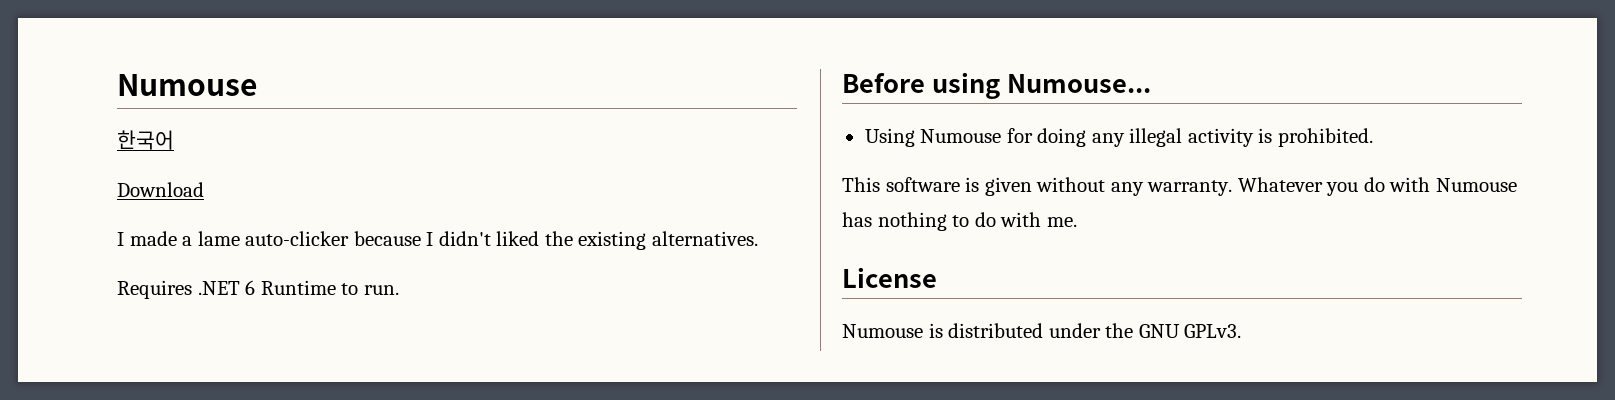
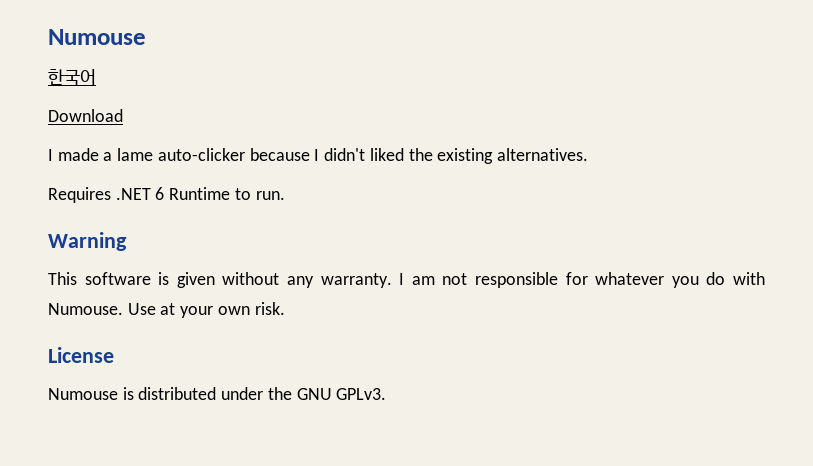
[842,72,1151,99] [864,128,1373,147] Before using Numouse... // Using Numouse for doing any illegal activity is prohibited. -> [48,232,127,251] Warning
[1237,177,1517,196] [842,212,1077,231] Whatever you do with Numouse has nothing to do with me. -> [399,272,766,288] [48,302,285,318] I am not responsible for whatever you do with Numouse. Use at your own risk.

